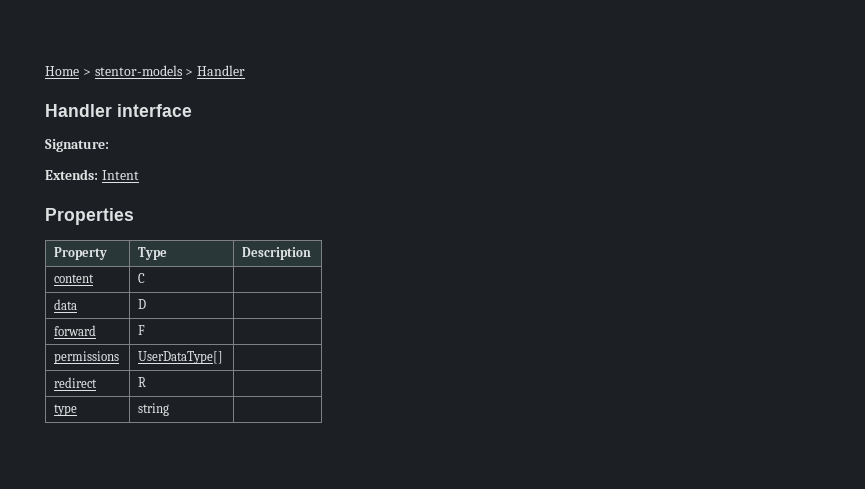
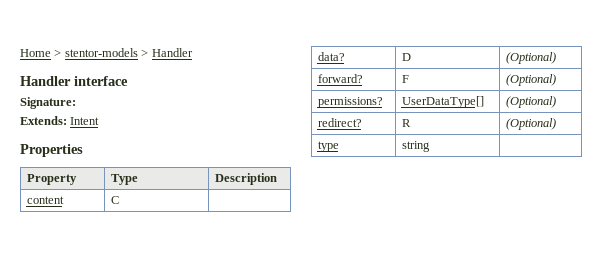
[54,299,78,310] data -> [317,52,345,61] data?
[54,325,97,336] // forward -> [505,52,556,64] [317,74,363,83] (Optional) // forward?
[54,351,120,364] // permissions -> [505,74,556,86] [317,97,383,108] (Optional) // permissions?
[54,377,98,388] // redirect -> [505,96,556,108] [317,118,362,127] (Optional) // redirect?
(147, 382) none -> [505,118,556,130] (Optional)

